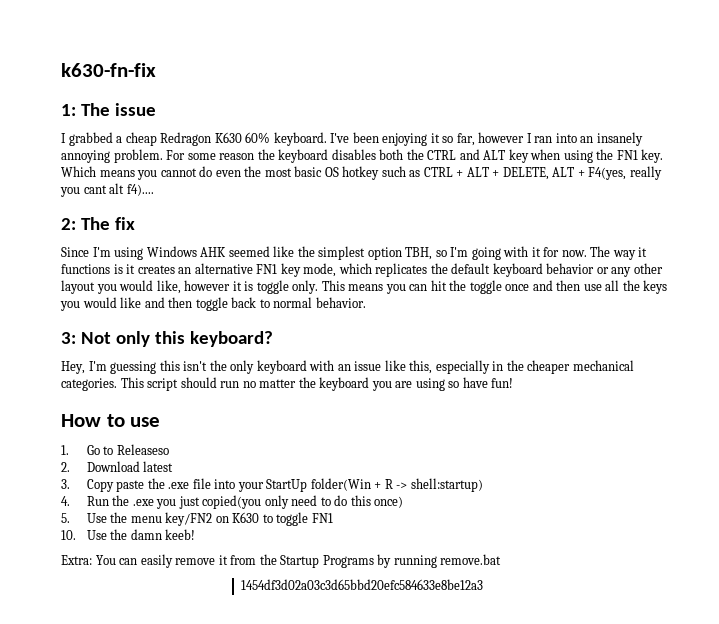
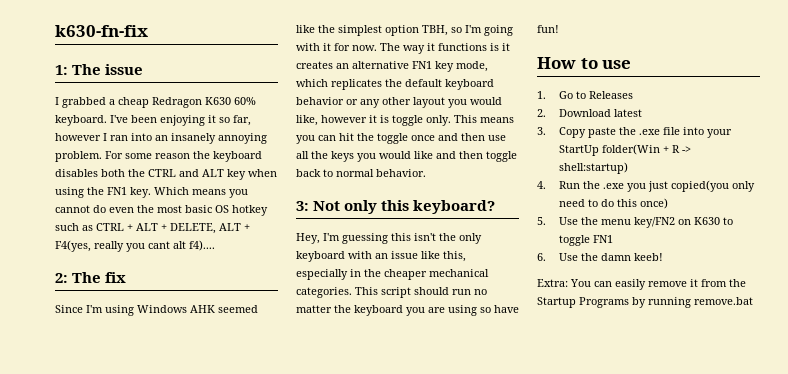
[116,444,169,455] Releaseso -> [588,91,633,99] Releases
[61,530,76,540] 10. -> [537,253,546,261] 6.
[240,579,483,590] // 1454df3d02a03c3d65bbd20efc584633e8be12a3 -> (753, 301) none

